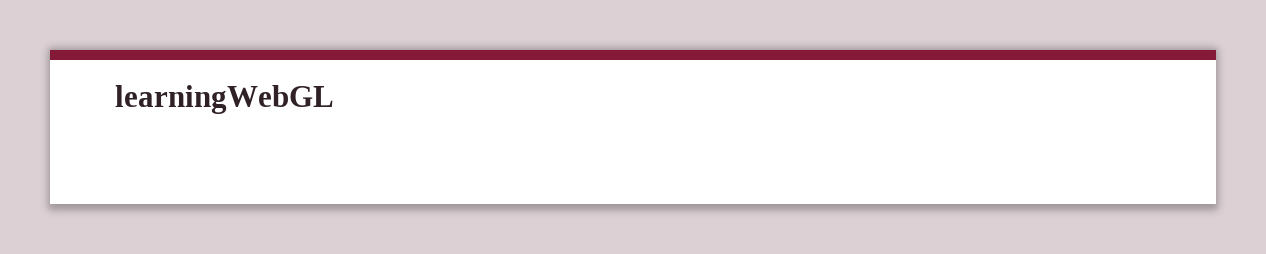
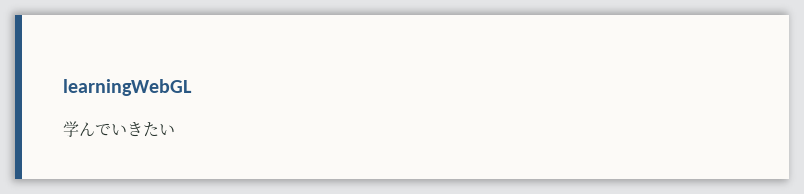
(334, 99) none -> [63,121,175,137] // 学んでいきたい

